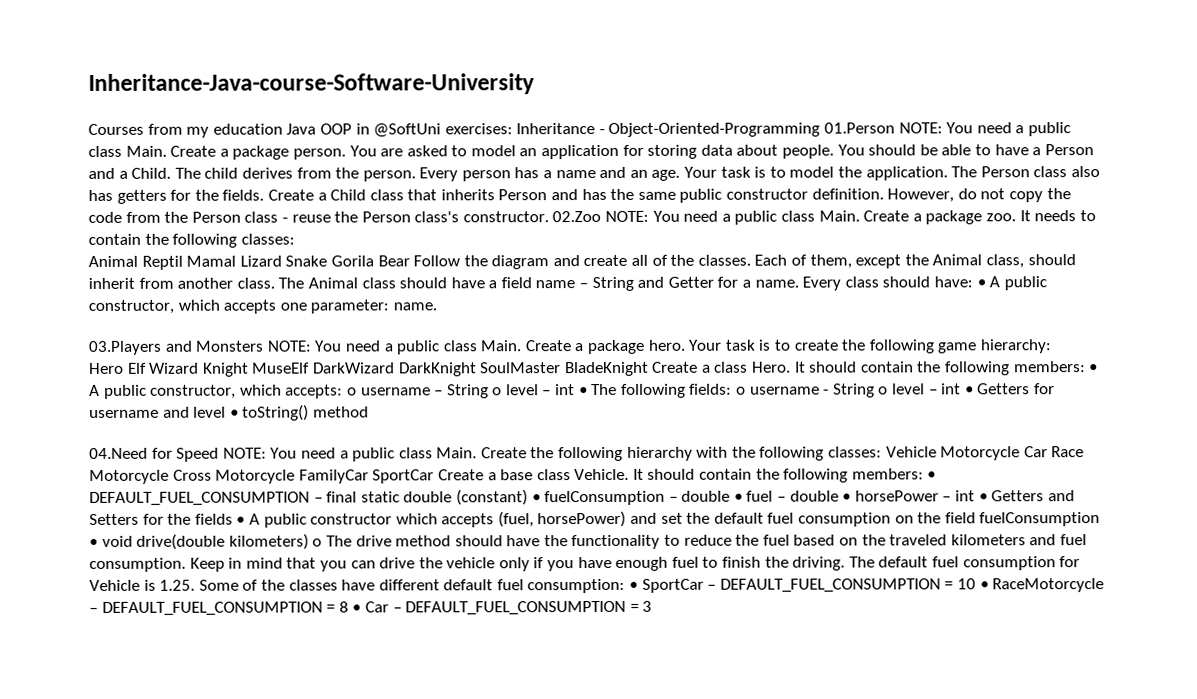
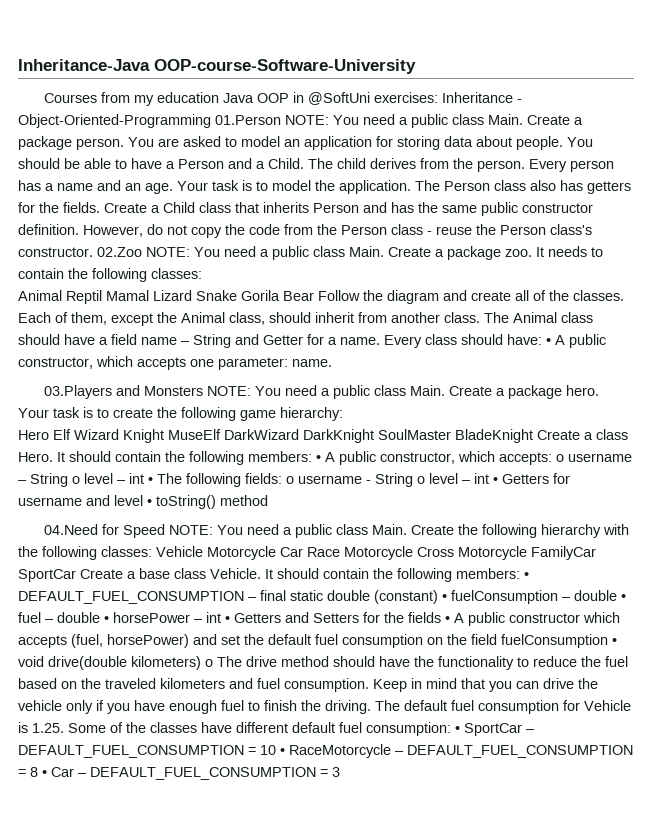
[88,73,535,95] Inheritance-Java-course-Software-University -> [18,59,416,74] Inheritance-Java OOP-course-Software-University

